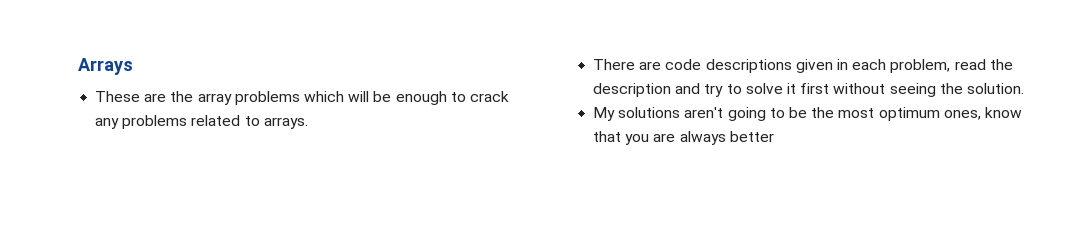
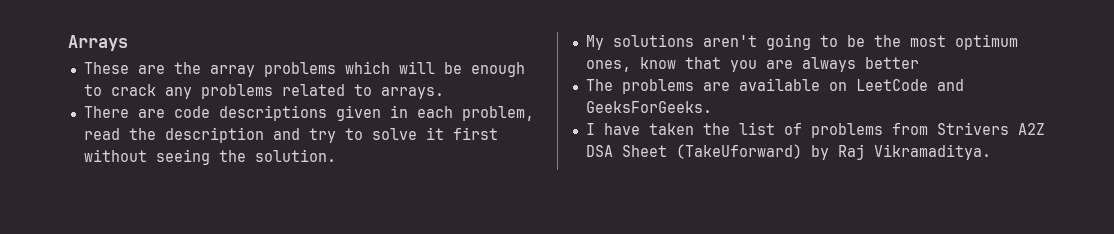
(774, 136) none -> [585,78,964,94] [585,101,712,113] [585,122,1045,138] [585,144,991,160] // The problems are available on LeetCode and GeeksForGeeks. // I have taken the list of problems from Strivers A2Z DSA Sheet (TakeUforward) by Raj Vikramaditya.

